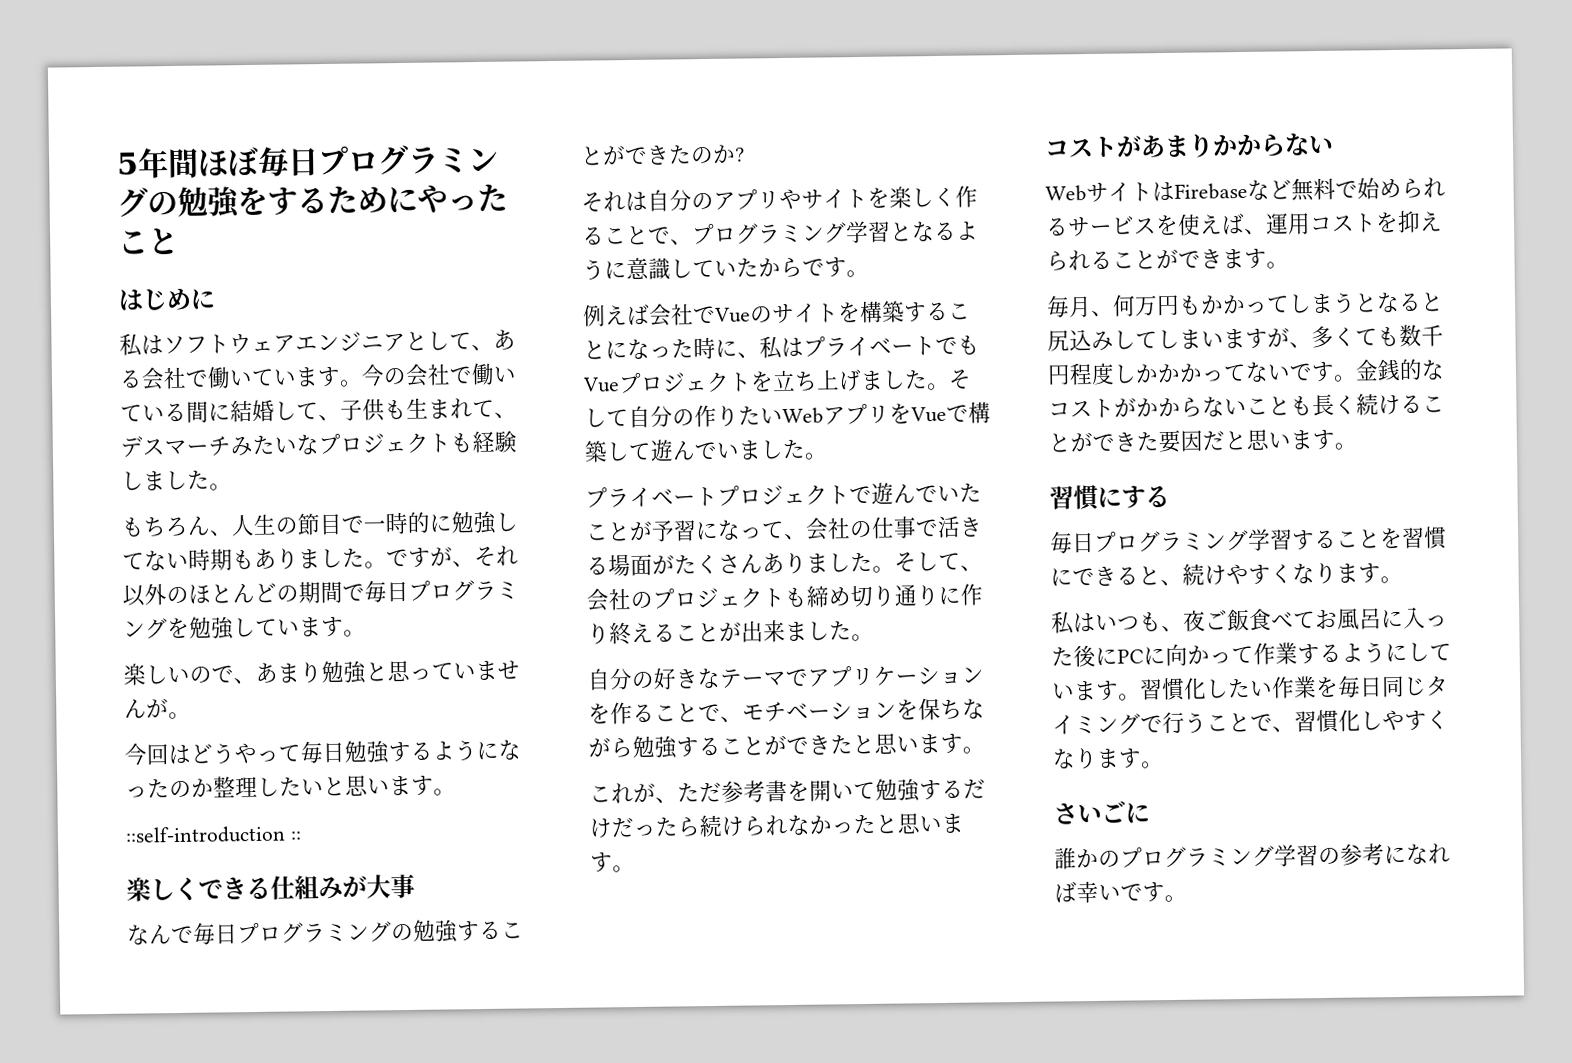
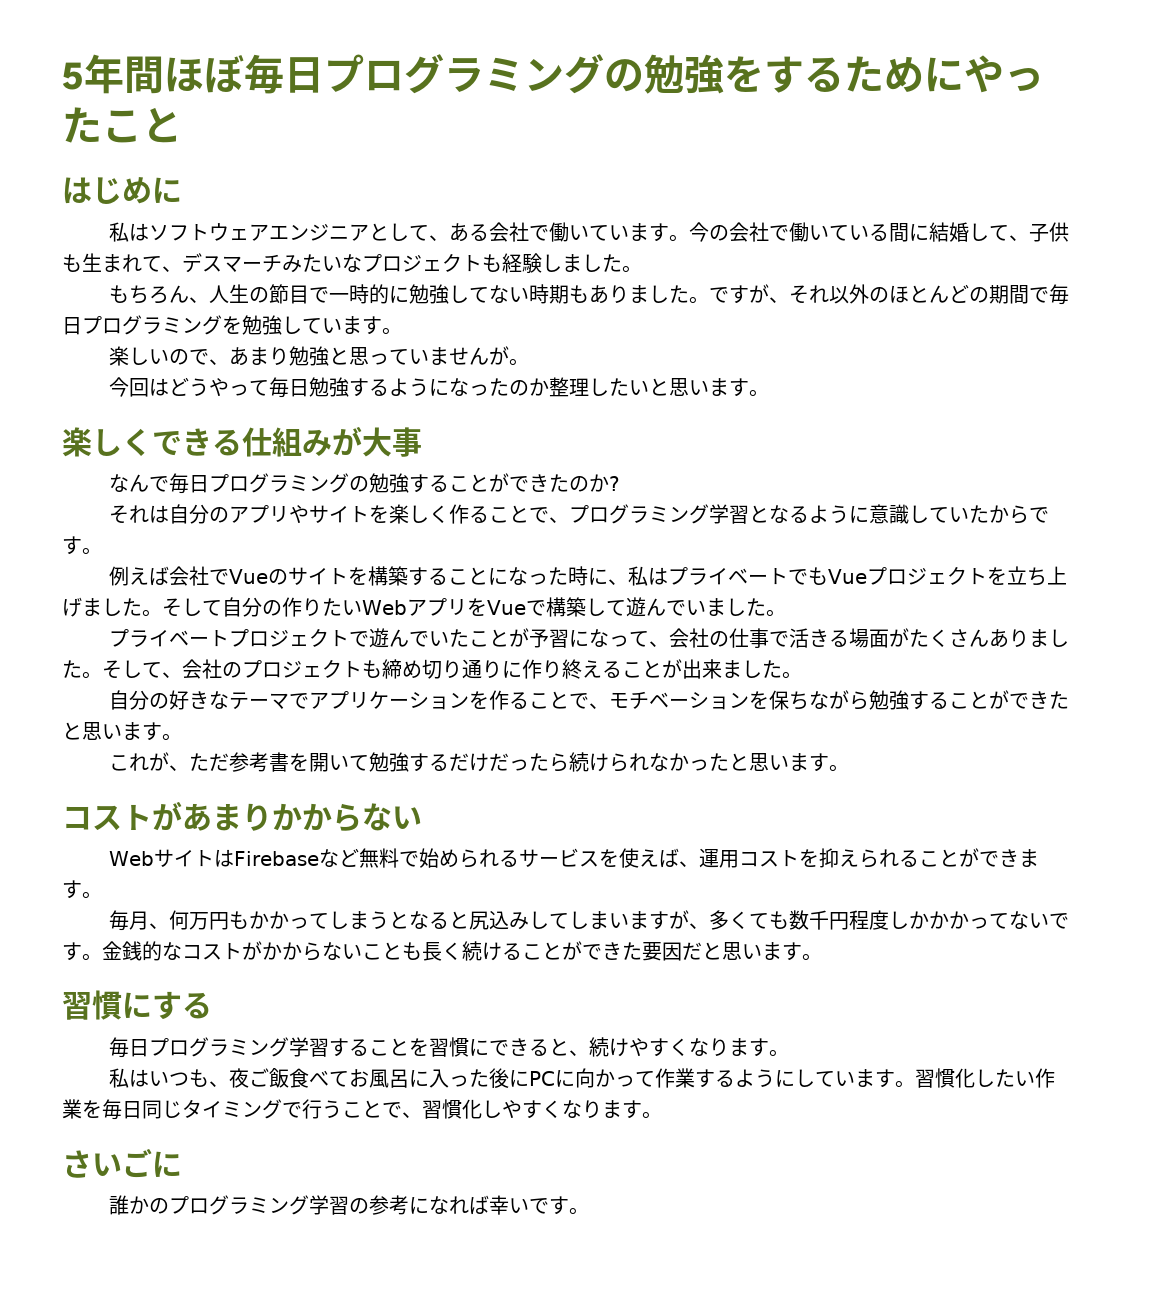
[125,825,302,844] // ::self-introduction :: -> (770, 393) none

